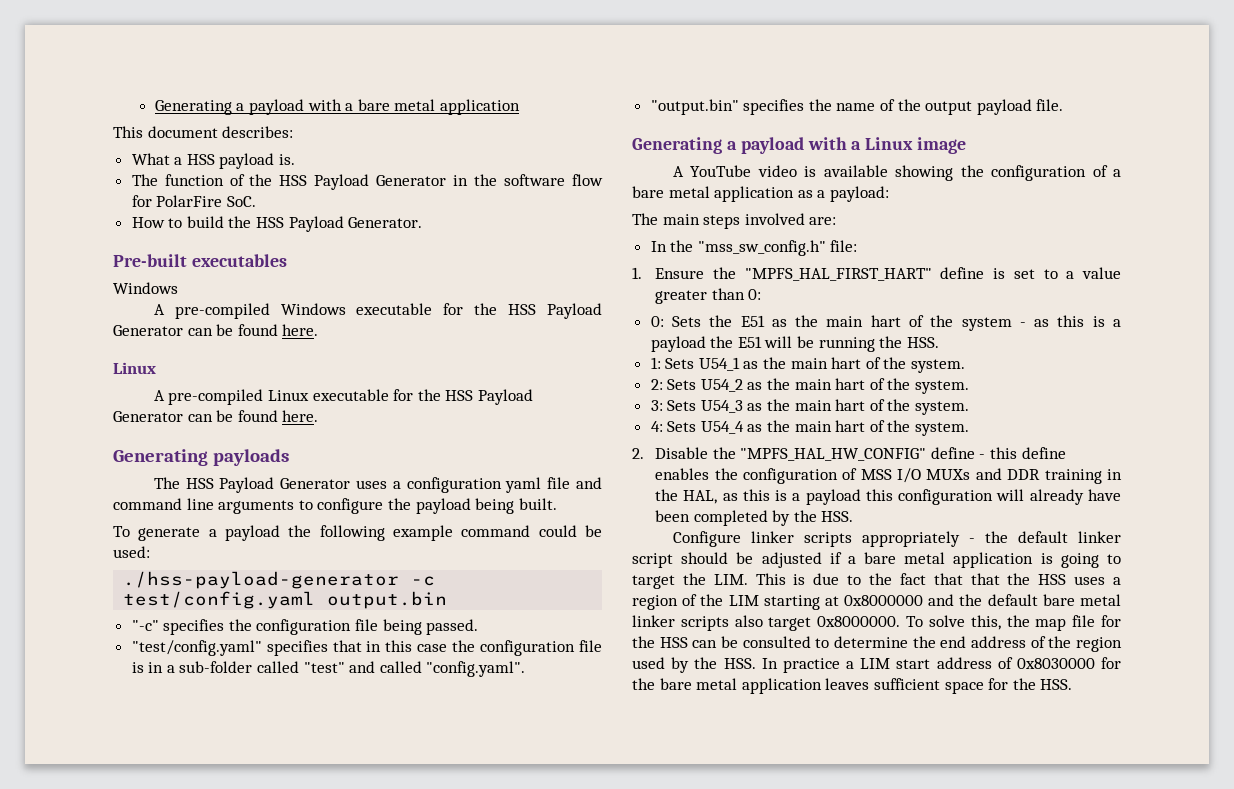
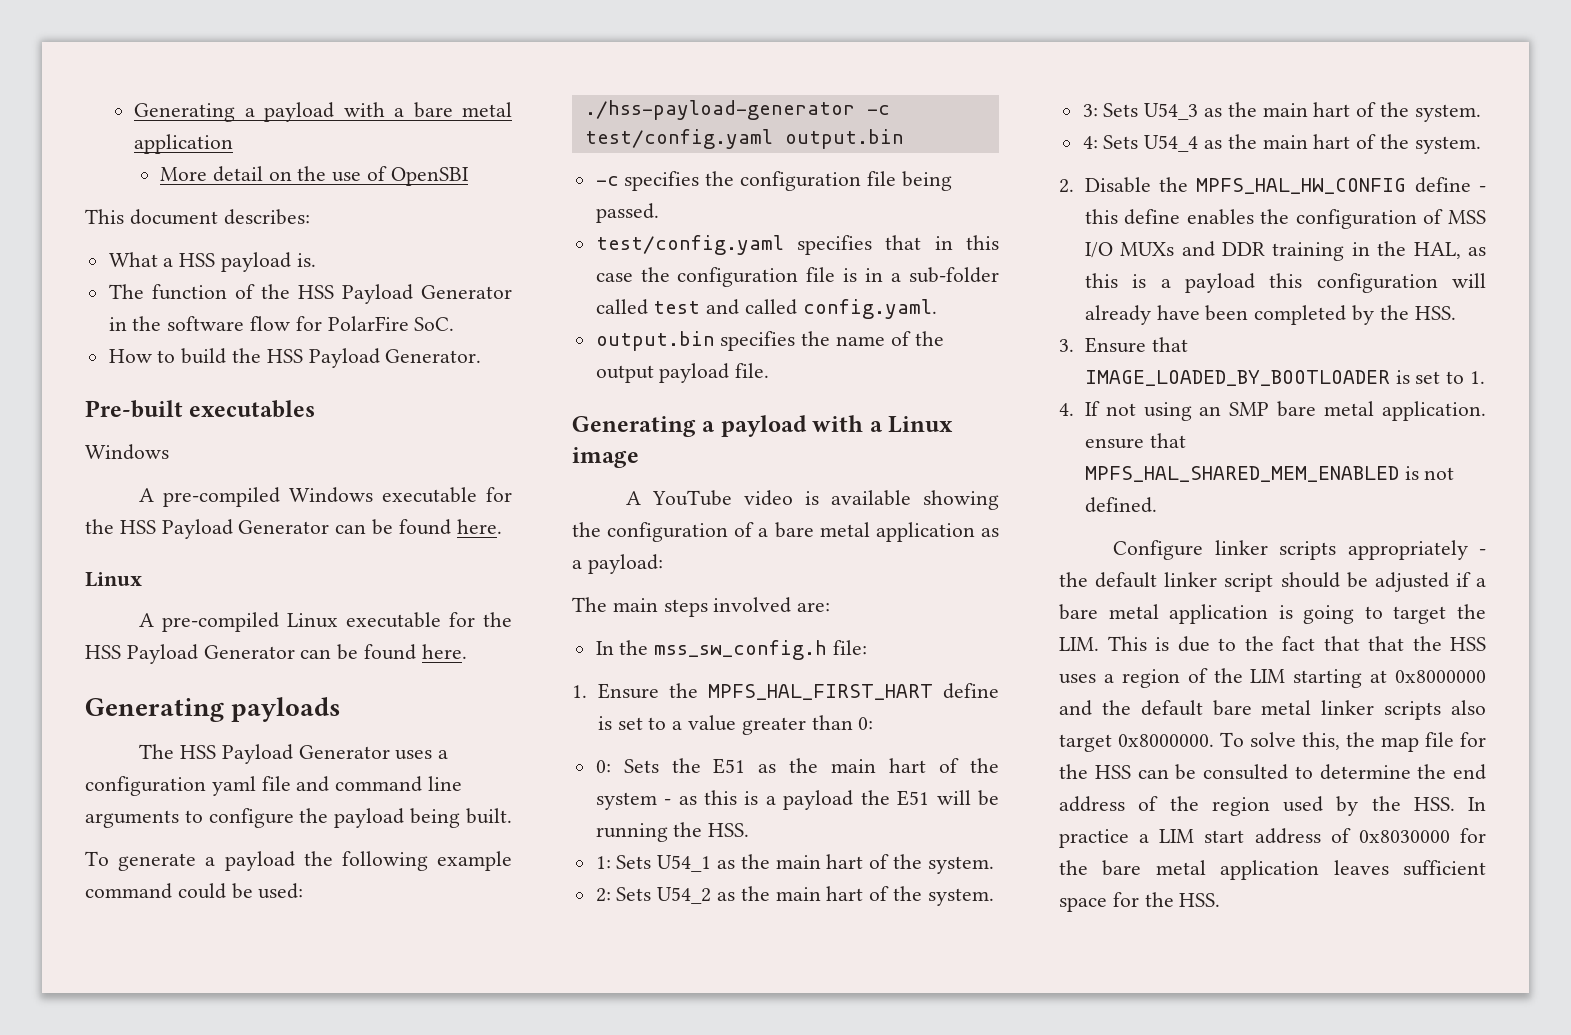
(520, 107) none -> [160,166,469,186] // More detail on the use of OpenSBI
[131,620,159,631] "-c" -> [595,176,619,186] -c
[131,640,262,656] "test/config.yaml" -> [595,235,784,255] test/config.yaml
[303,662,345,673] "test" -> [653,301,701,314] test
[426,661,526,677] [650,99,739,115] "config.yaml". // "output.bin" -> [802,299,937,319] [595,331,715,351] config.yaml. // output.bin
[697,240,826,256] "mss_sw_config.h" -> [654,640,828,660] mss_sw_config.h
[744,268,932,281] "MPFS_HAL_FIRST_HART" -> [707,684,933,700] MPFS_HAL_FIRST_HART
[740,448,927,461] "MPFS_HAL_HW_CONFIG" -> [1196,178,1407,194] MPFS_HAL_HW_CONFIG
(854, 516) none -> [1059,337,1188,353] [1084,370,1485,386] [1059,401,1486,421] [1084,433,1186,449] [1084,466,1455,482] [1084,497,1157,513] // 3. Ensure that IMAGE_LOADED_BY_BOOTLOADER is set to 1. // 4. If not using an SMP bare metal application. ensure that MPFS_HAL_SHARED_MEM_ENABLED is not defined.

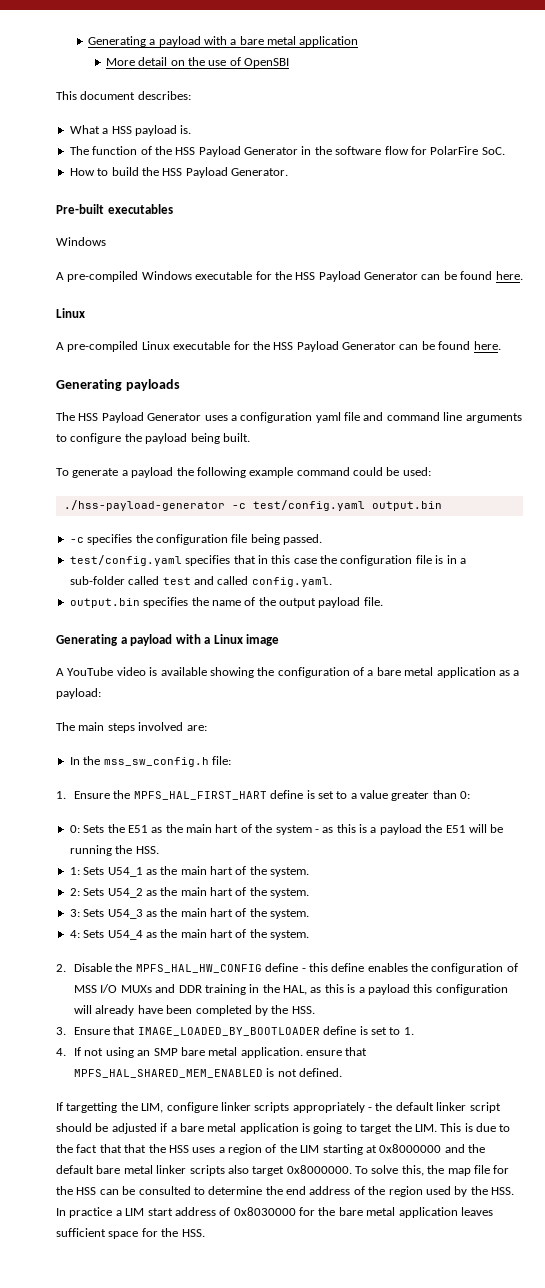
(1390, 378) none -> [323,1026,357,1035] define
[1113,540,1204,560] Configure -> [56,1102,218,1113] If targetting the LIM, configure

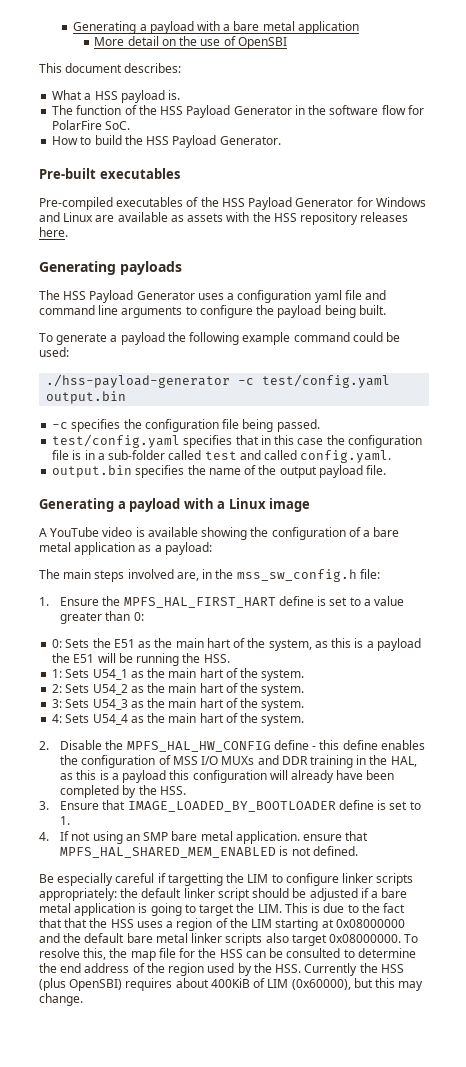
[56,237,106,246] [56,271,523,282] [56,308,85,318] [56,341,471,352] Windows // A pre-compiled Windows executable for the HSS Payload Generator can be found here. // Linux // A pre-compiled Linux executable for the HSS Payload Generator can be found -> [39,197,426,210] [39,212,409,225] Pre-compiled executables of the HSS Payload Generator for Windows and Linux are available as assets with the HSS repository releases
[186,725,207,731] [69,757,80,765] are: // In -> [176,569,213,581] are, in
[275,825,319,835] system - -> [268,639,312,651] system,
[56,1102,164,1113] If targetting the LIM, -> [39,873,283,886] Be especially careful if targetting the LIM to
[292,1102,372,1113] appropriately - -> [39,888,117,901] appropriately:
[379,1144,442,1153] 0x8000000 -> [335,919,405,928] 0x08000000
[286,1165,399,1174] 0x8000000. To solve -> [329,934,419,943] [39,948,80,958] 0x08000000. To resolve
[56,1207,493,1218] [56,1228,205,1239] In practice a LIM start address of 0x8030000 for the bare metal application leaves sufficient space for the HSS. -> [304,963,404,976] [39,978,424,991] [39,993,83,1006] Currently the HSS (plus OpenSBI) requires about 400KiB of LIM (0x60000), but this may change.

